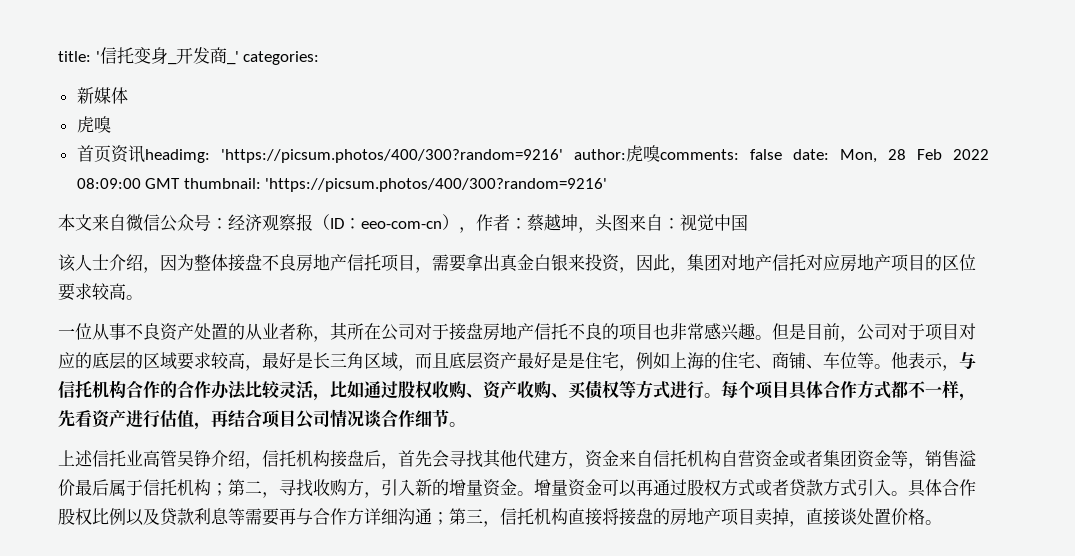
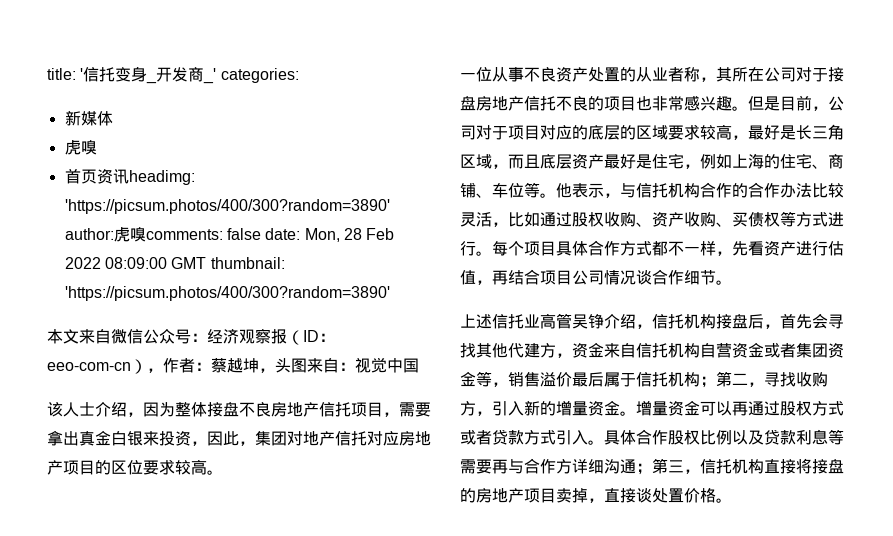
[220,149,563,163] 'https://picsum.photos/400/300?random=9216' -> [64,199,390,214] 'https://picsum.photos/400/300?random=3890'
[265,178,608,192] 'https://picsum.photos/400/300?random=9216' -> [64,286,390,301] 'https://picsum.photos/400/300?random=3890'
[568,352,585,369] 是 -> (652, 161) none

